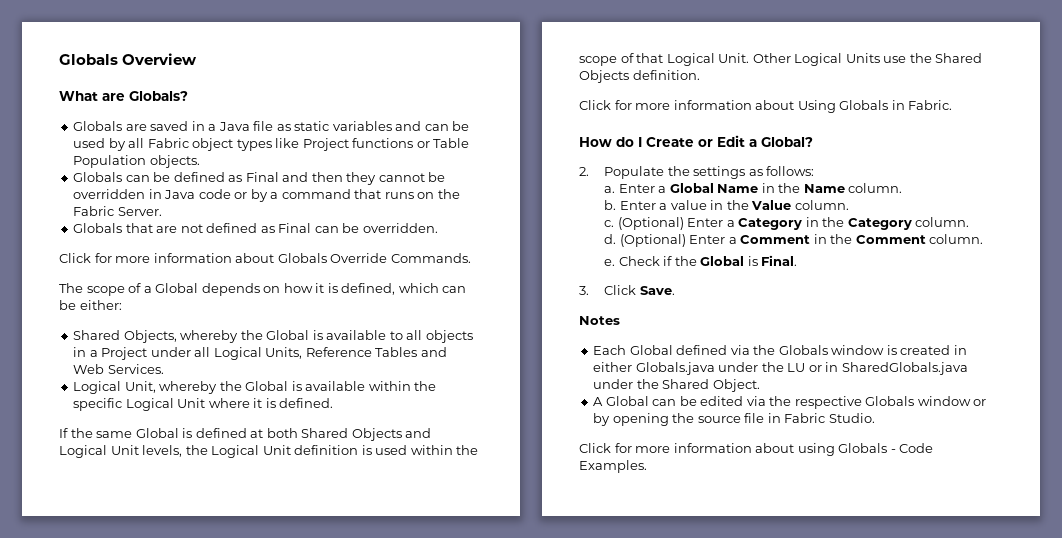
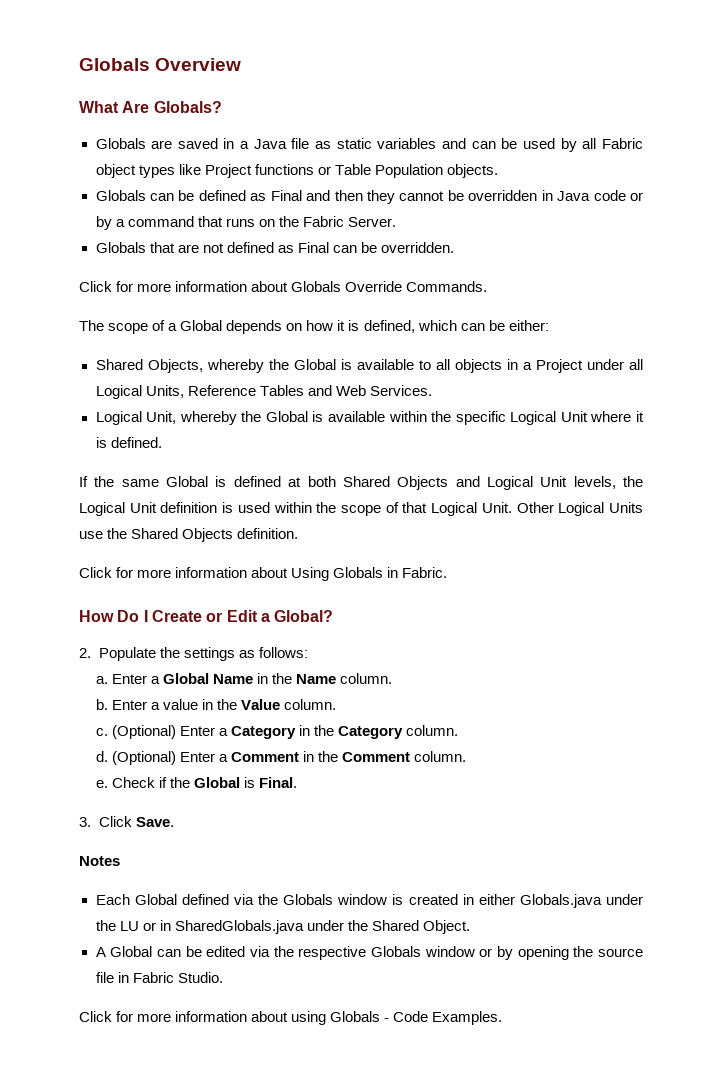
[102,93,125,101] are -> [122,101,150,113] Are
[616,137,634,147] do -> [117,610,140,622] Do

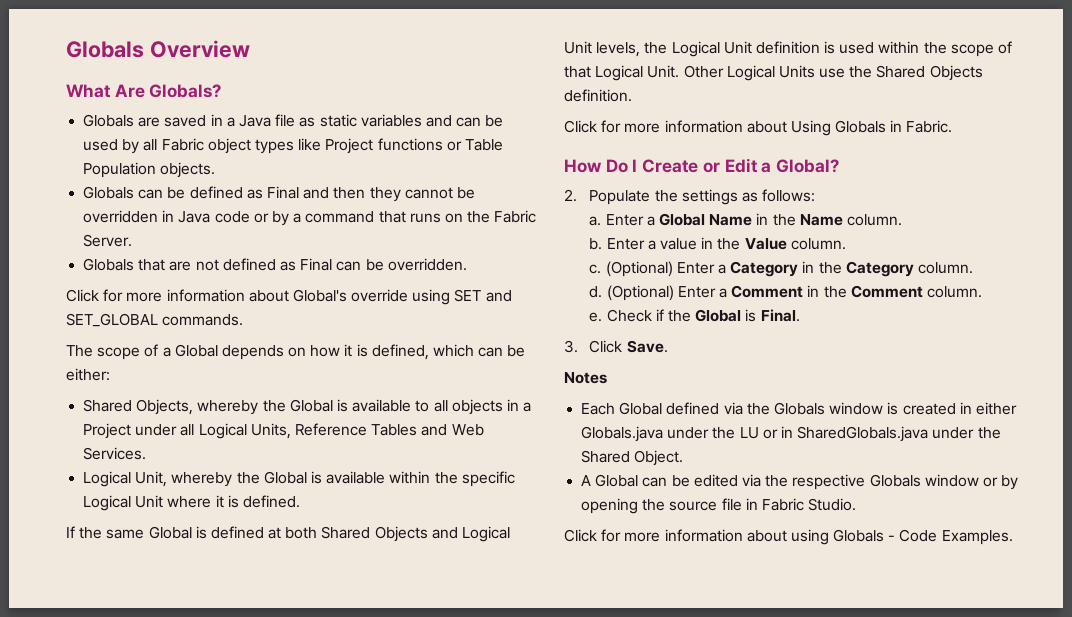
[291,281,488,292] Globals Override Commands. -> [292,289,512,305] [66,313,244,327] Global's override using SET and SET_GLOBAL commands.

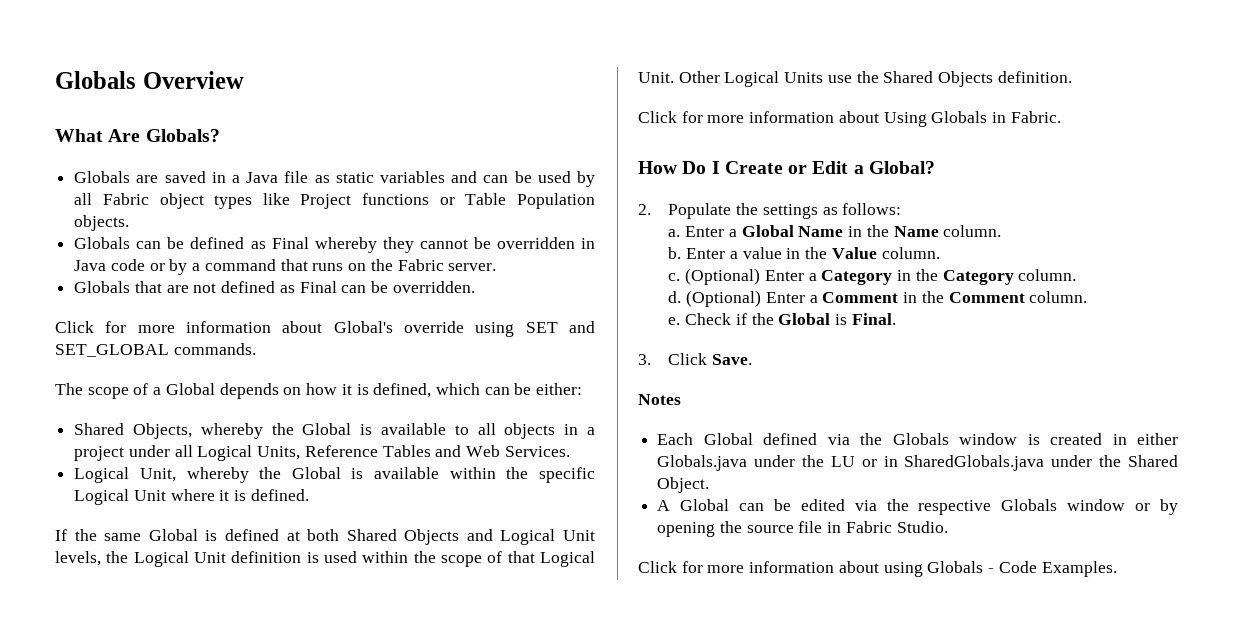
[303,187,366,199] and then -> [314,237,377,253] whereby
[83,234,133,247] Server. -> [448,263,497,271] server.
[83,423,132,439] Project -> [74,446,125,461] project

